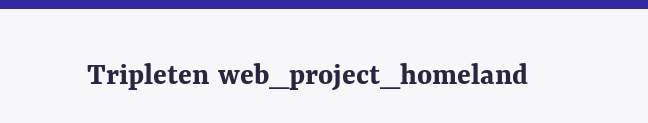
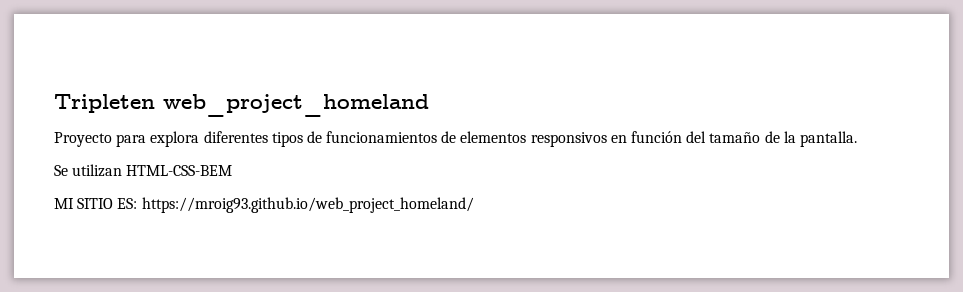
(528, 77) none -> [54,131,857,147] [54,164,233,177] [54,197,474,213] // Proyecto para explora diferentes tipos de funcionamientos de elementos responsivos en función del tamaño de la pantalla. // Se utilizan HTML-CSS-BEM // MI SITIO ES: https://mroig93.github.io/web_project_homeland/

